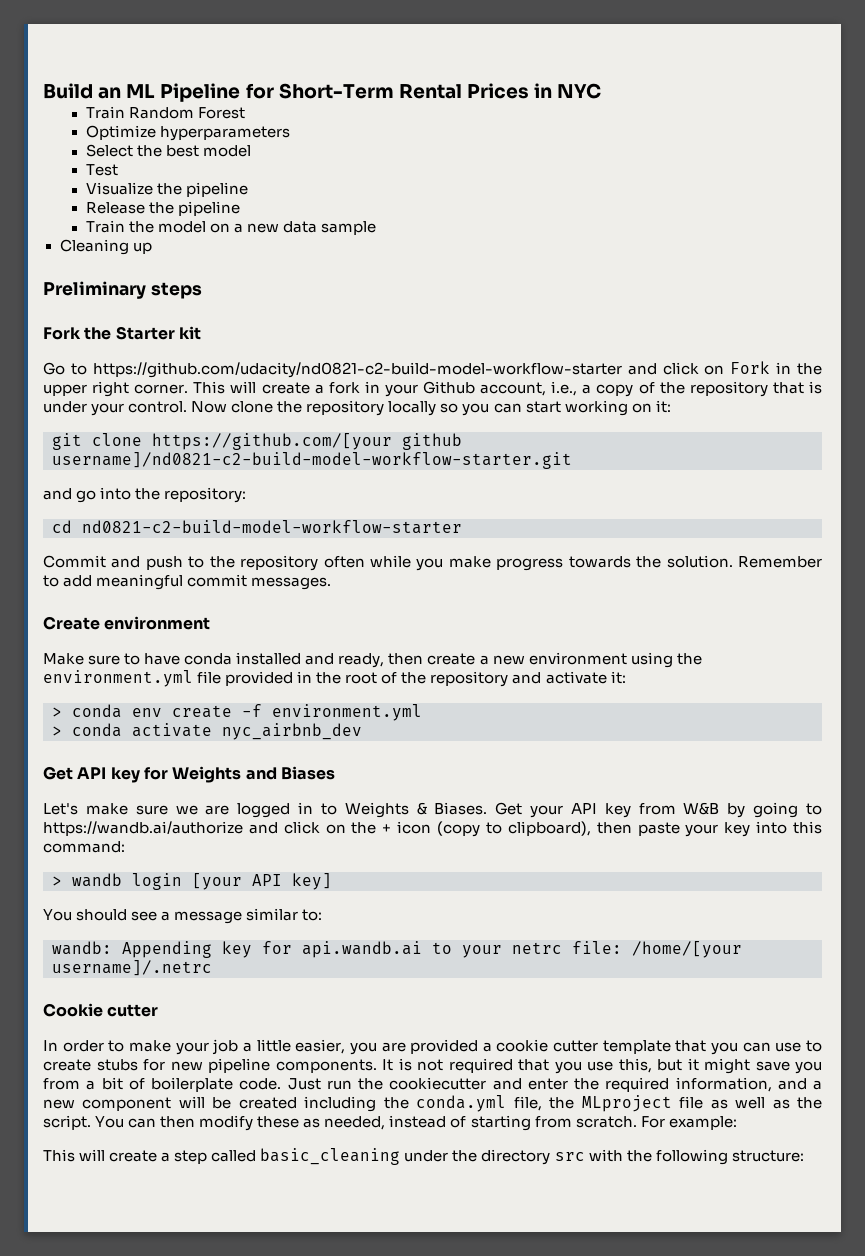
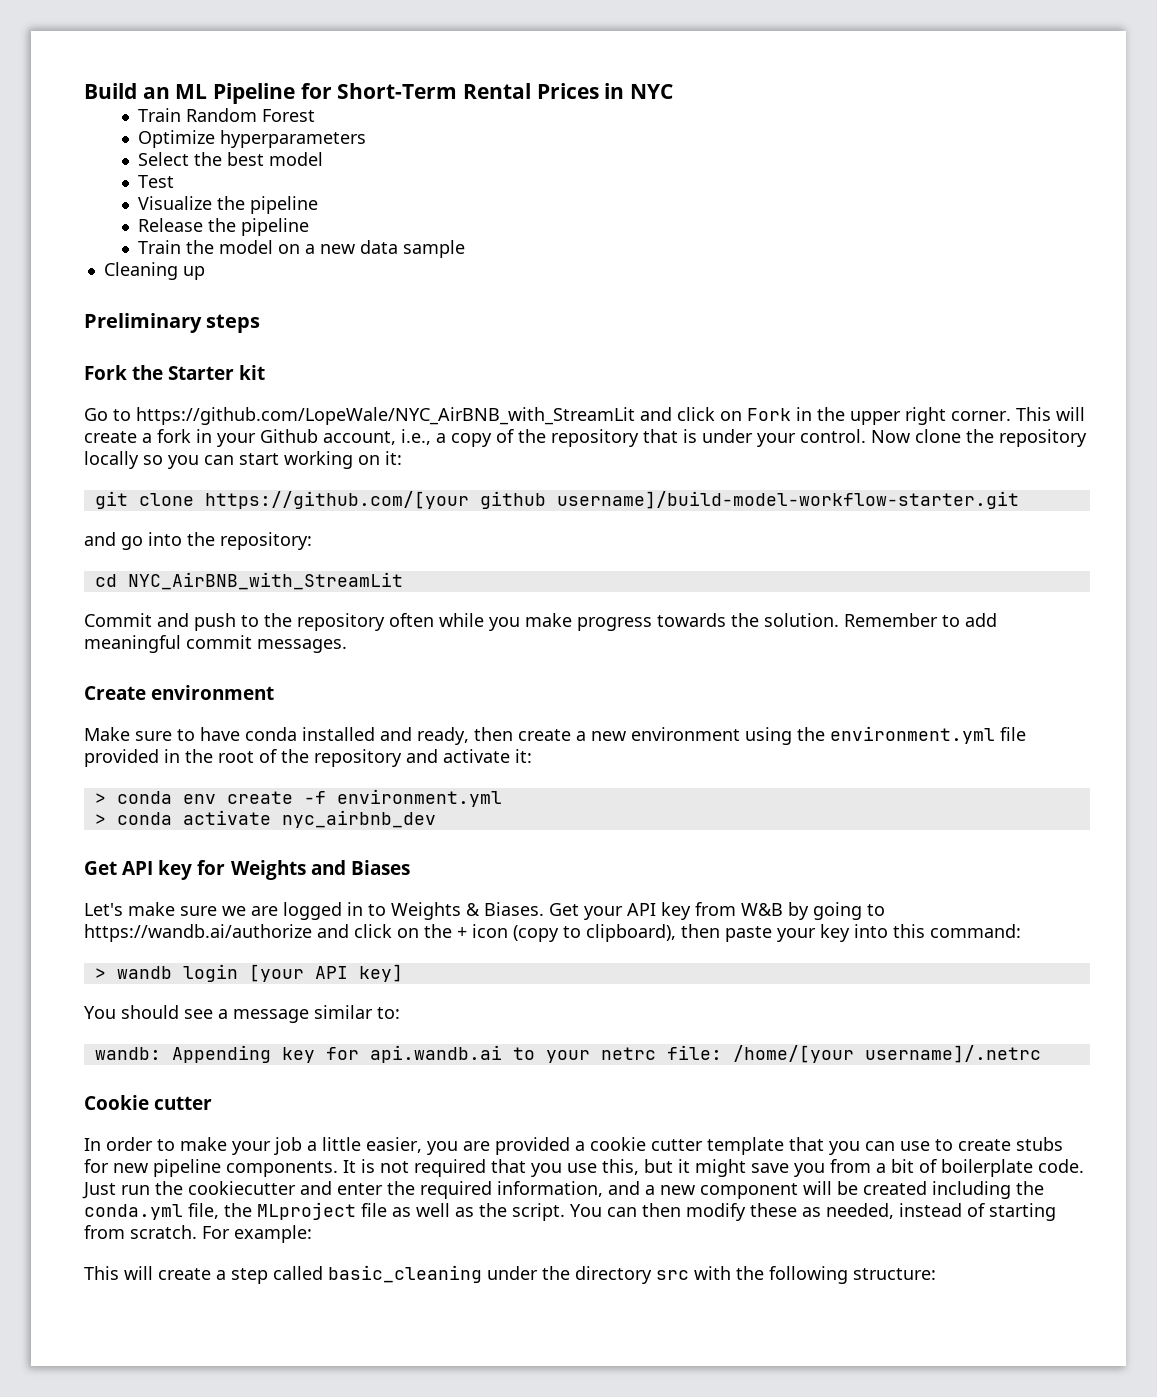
[92,362,622,378] https://github.com/udacity/nd0821-c2-build-model-workflow-starter -> [136,407,635,425] https://github.com/LopeWale/NYC_AirBNB_with_StreamLit
[52,452,572,469] username]/nd0821-c2-build-model-workflow-starter.git -> [556,491,1019,509] username]/build-model-workflow-starter.git
[82,520,462,534] nd0821-c2-build-model-workflow-starter -> [127,572,403,590] NYC_AirBNB_with_StreamLit

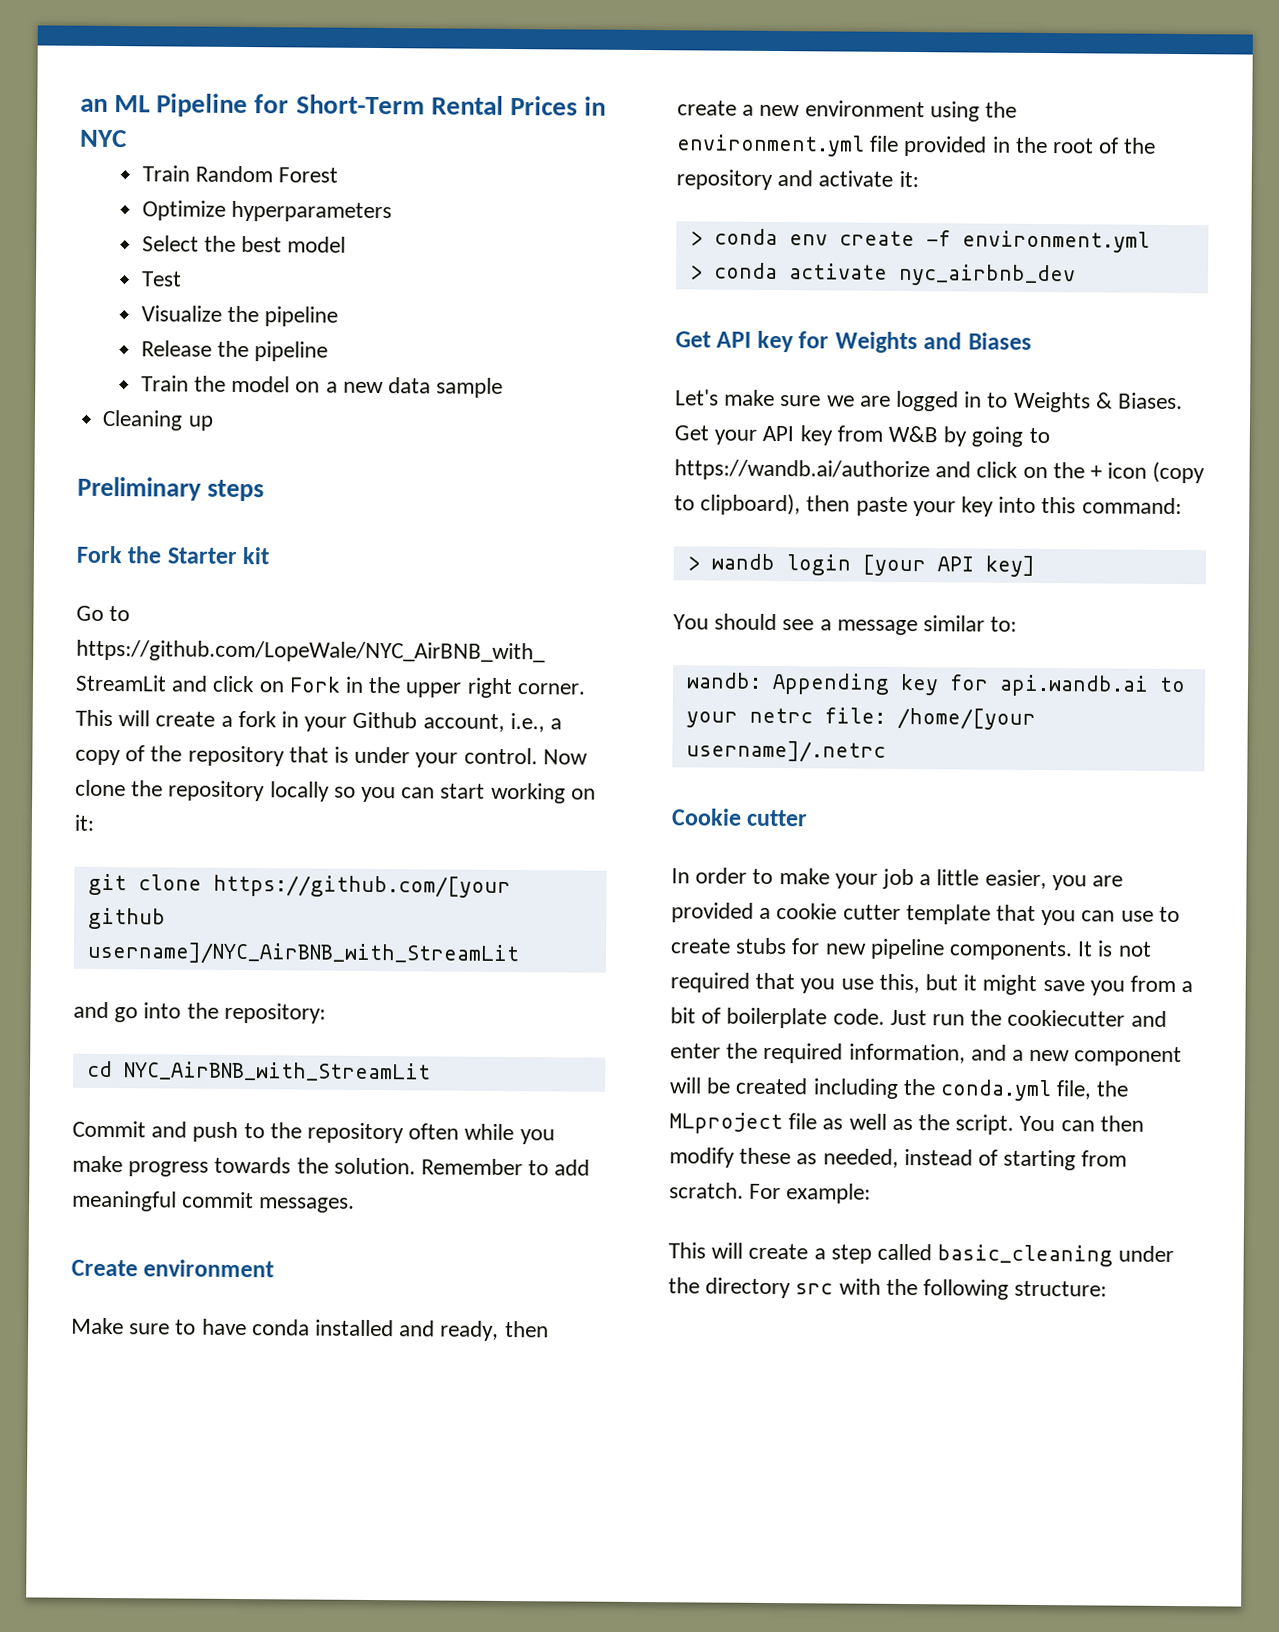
[84,83,137,99] Build -> (80, 105) none
[556,491,1019,509] username]/build-model-workflow-starter.git -> [86,941,520,967] username]/NYC_AirBNB_with_StreamLit

